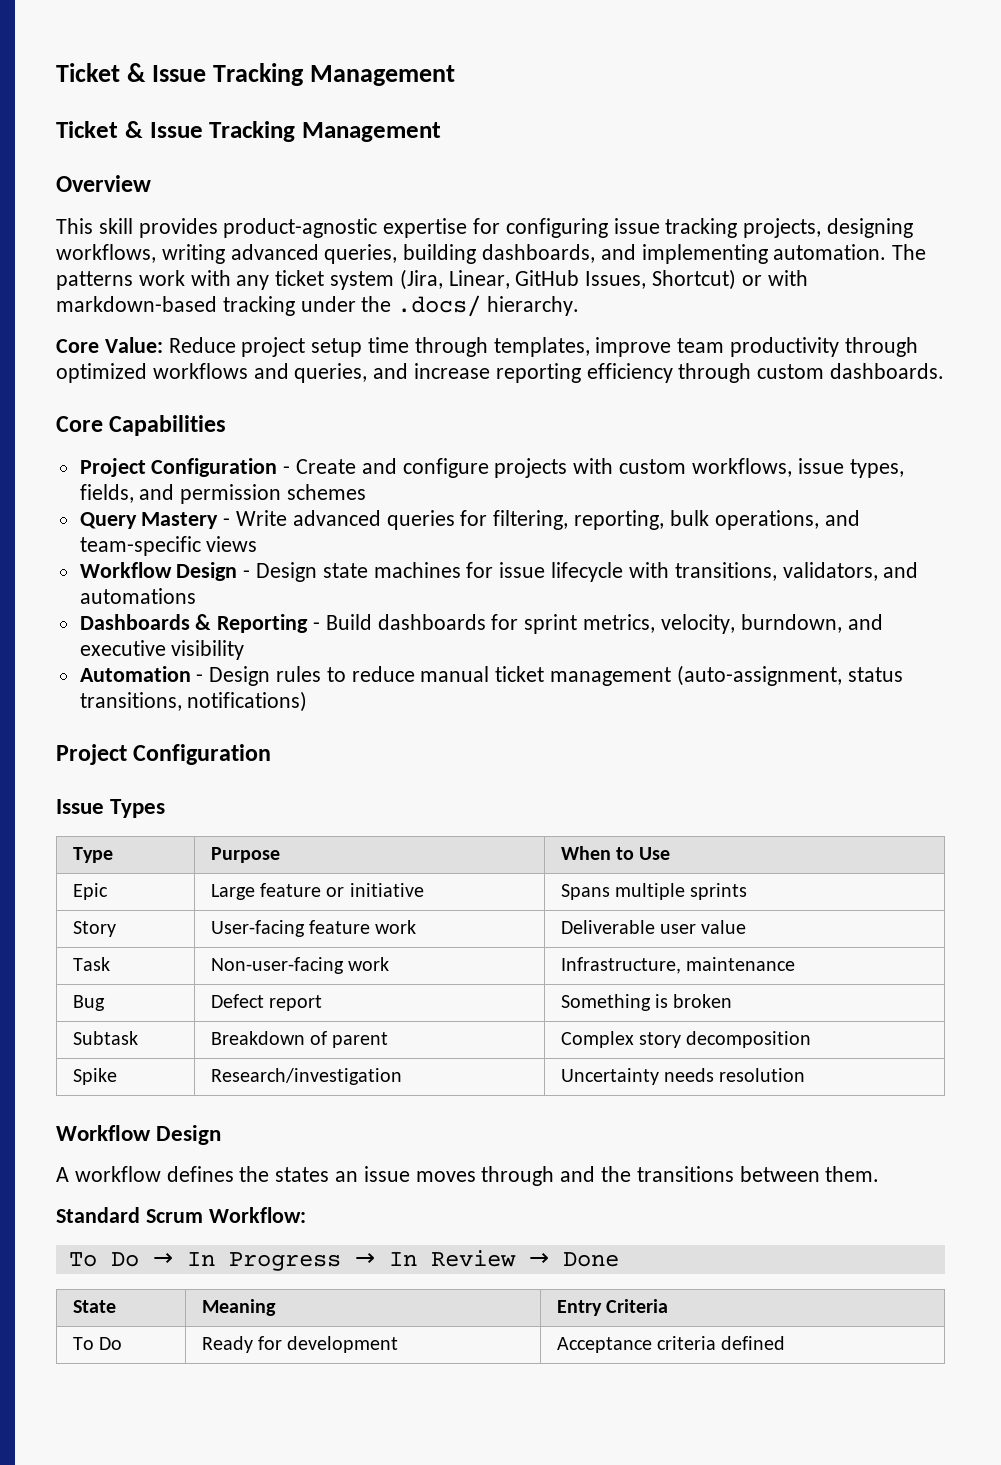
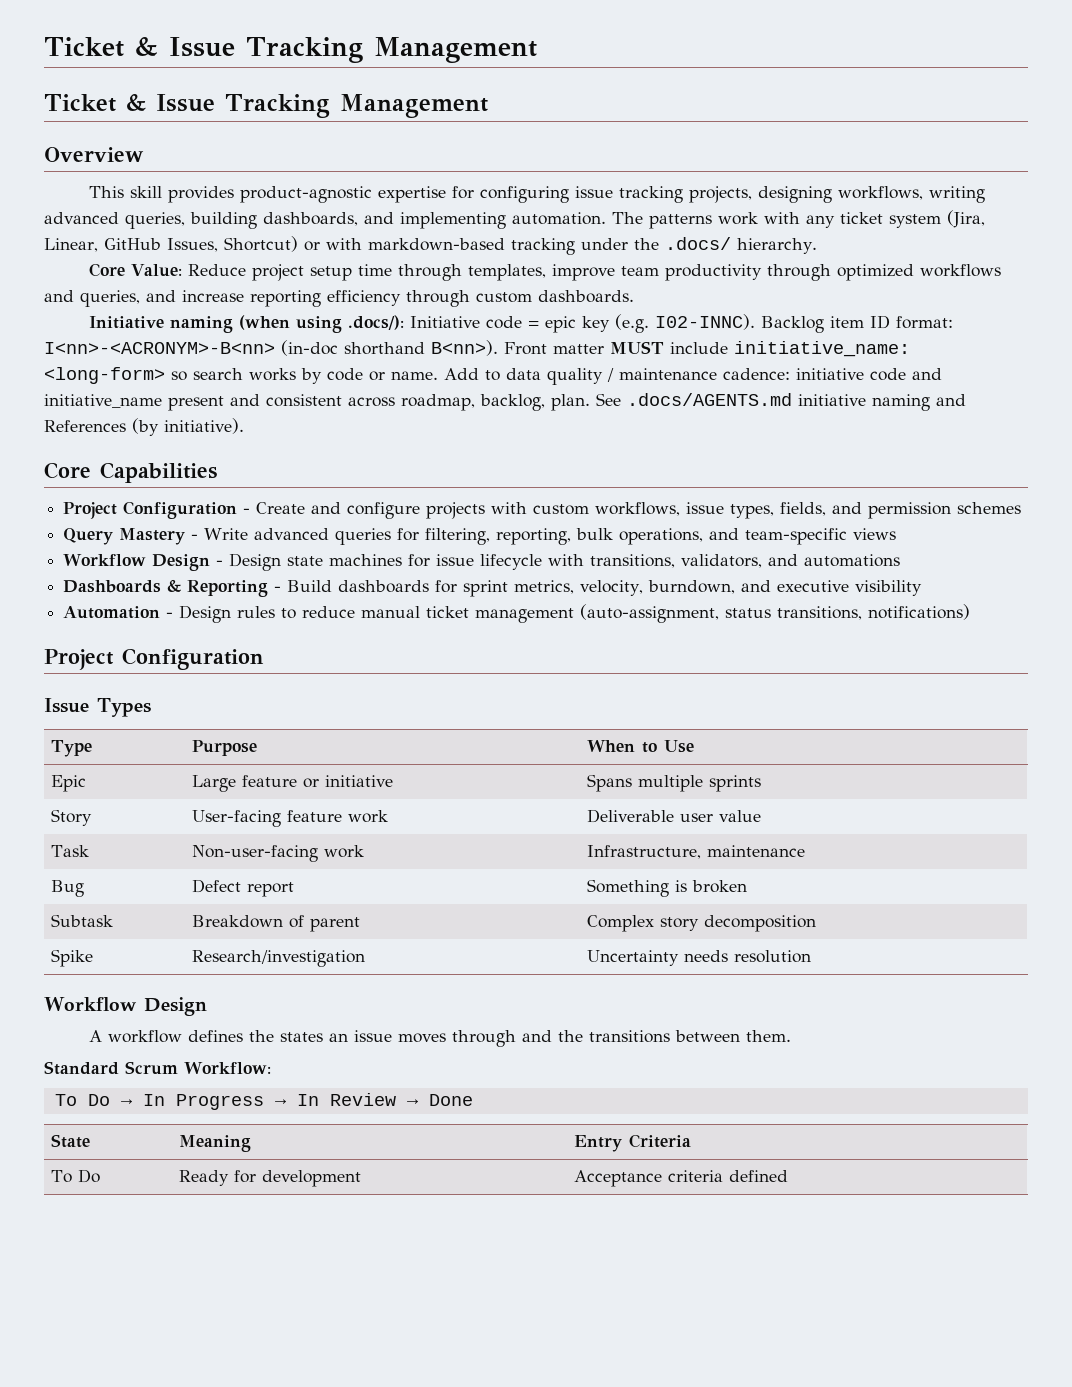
(945, 371) none -> [89,314,954,333] [44,340,910,357] [44,367,942,385] [44,393,966,411] [44,418,244,436] // Initiative naming (when using .docs/): Initiative code = epic key (e.g. I02-INNC). Backlog item ID format: I<nn>-<ACRONYM>-B<nn> (in-doc shorthand B<nn>). Front matter MUST include initiative_name: <long-form> so search works by code or name. Add to data quality / maintenance cadence: initiative code and initiative_name present and consistent across roadmap, backlog, plan. See .docs/AGENTS.md initiative naming and References (by initiative).

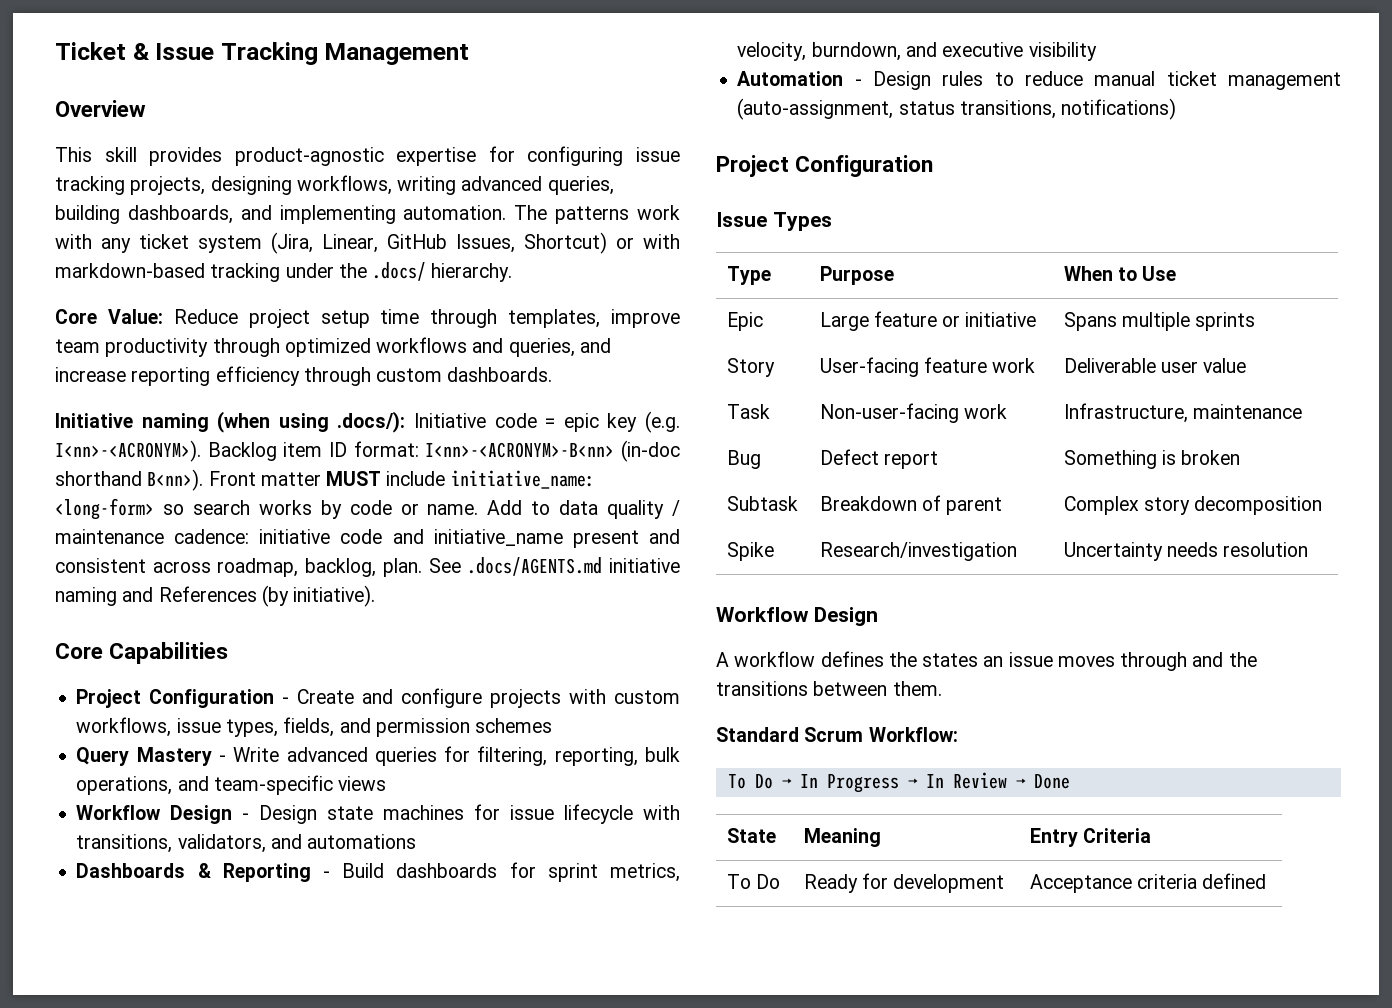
[44,37,537,63] [44,94,488,118] Ticket & Issue Tracking Management // Ticket & Issue Tracking Management -> [55,42,470,65] Ticket & Issue Tracking Management
[655,314,756,330] I02-INNC). -> [55,440,201,462] I<nn>-<ACRONYM>).

